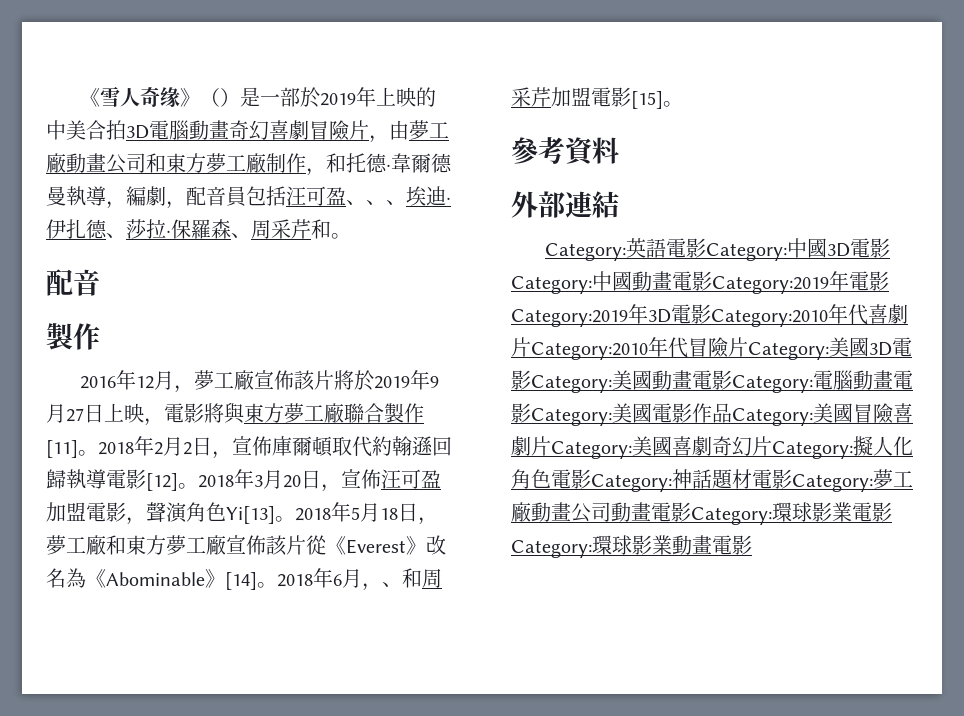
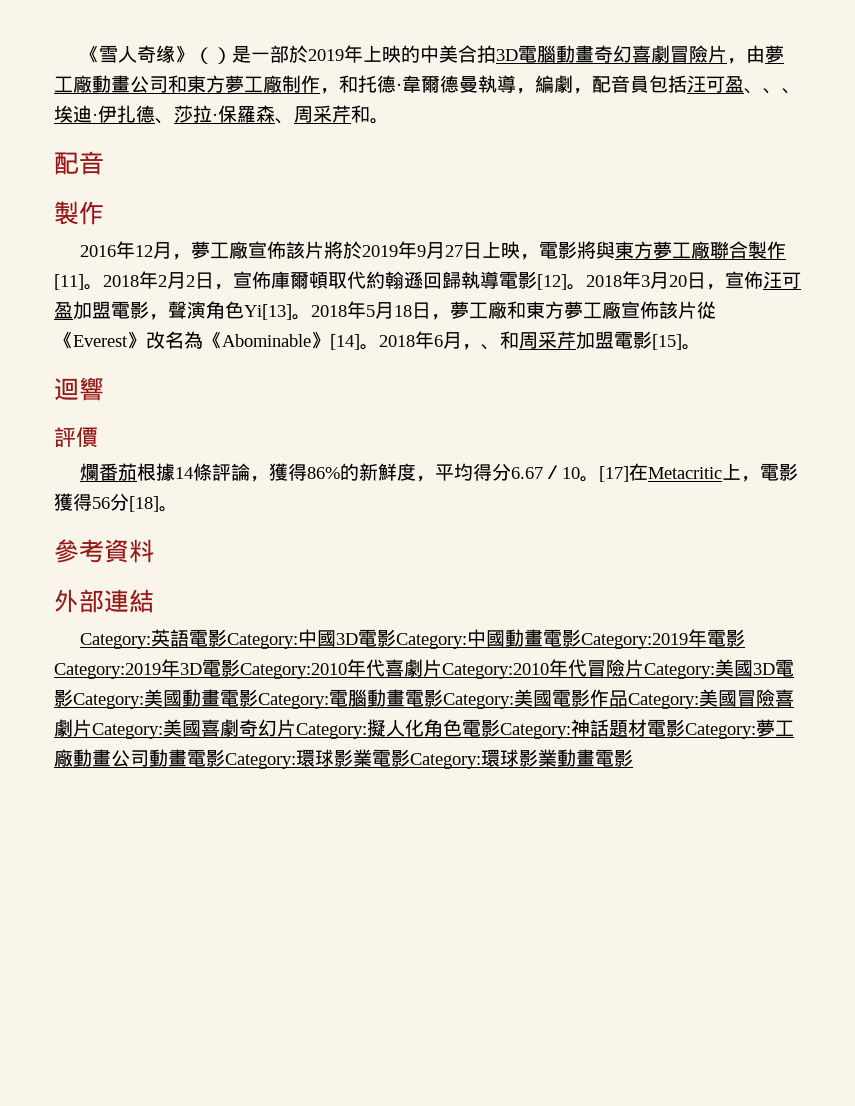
(683, 104) none -> [54,377,104,401] [54,427,98,448] [80,463,799,482] [54,493,178,512] // 迴響 // 評價 // 爛番茄根據14條評論，獲得86%的新鮮度，平均得分6.67／10。[17]在Metacritic上，電影獲得56分[18]。

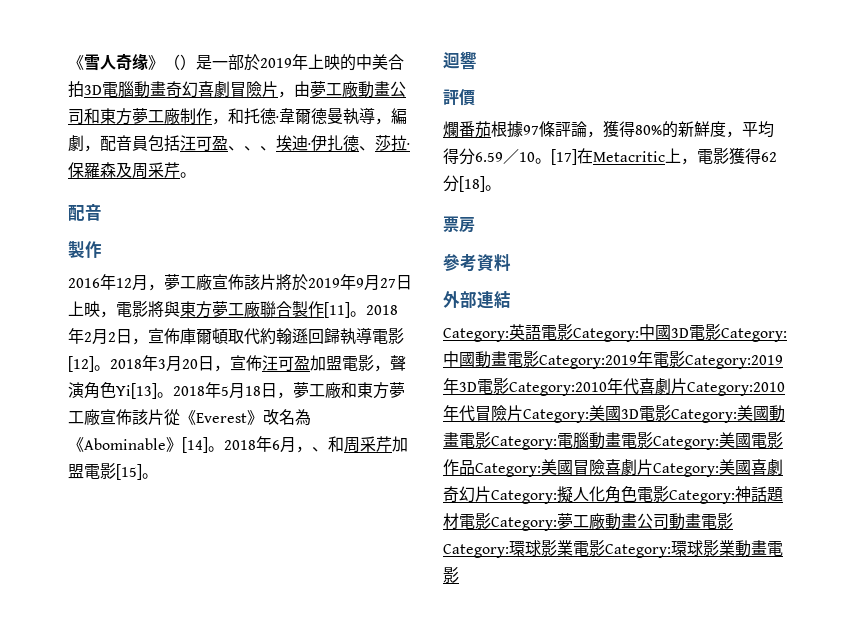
[275,105,370,124] 、周采芹和 -> [116,162,180,179] 及周采芹
[175,467,194,479] 14 -> [523,125,539,135] 97
[307,467,341,479] 86% -> [635,125,662,135] 80%
[511,467,544,479] 6.67 -> [475,152,503,162] 6.59
[92,497,110,509] 56 -> [761,152,777,162] 62
(178, 509) none -> [443,216,475,233] // 票房

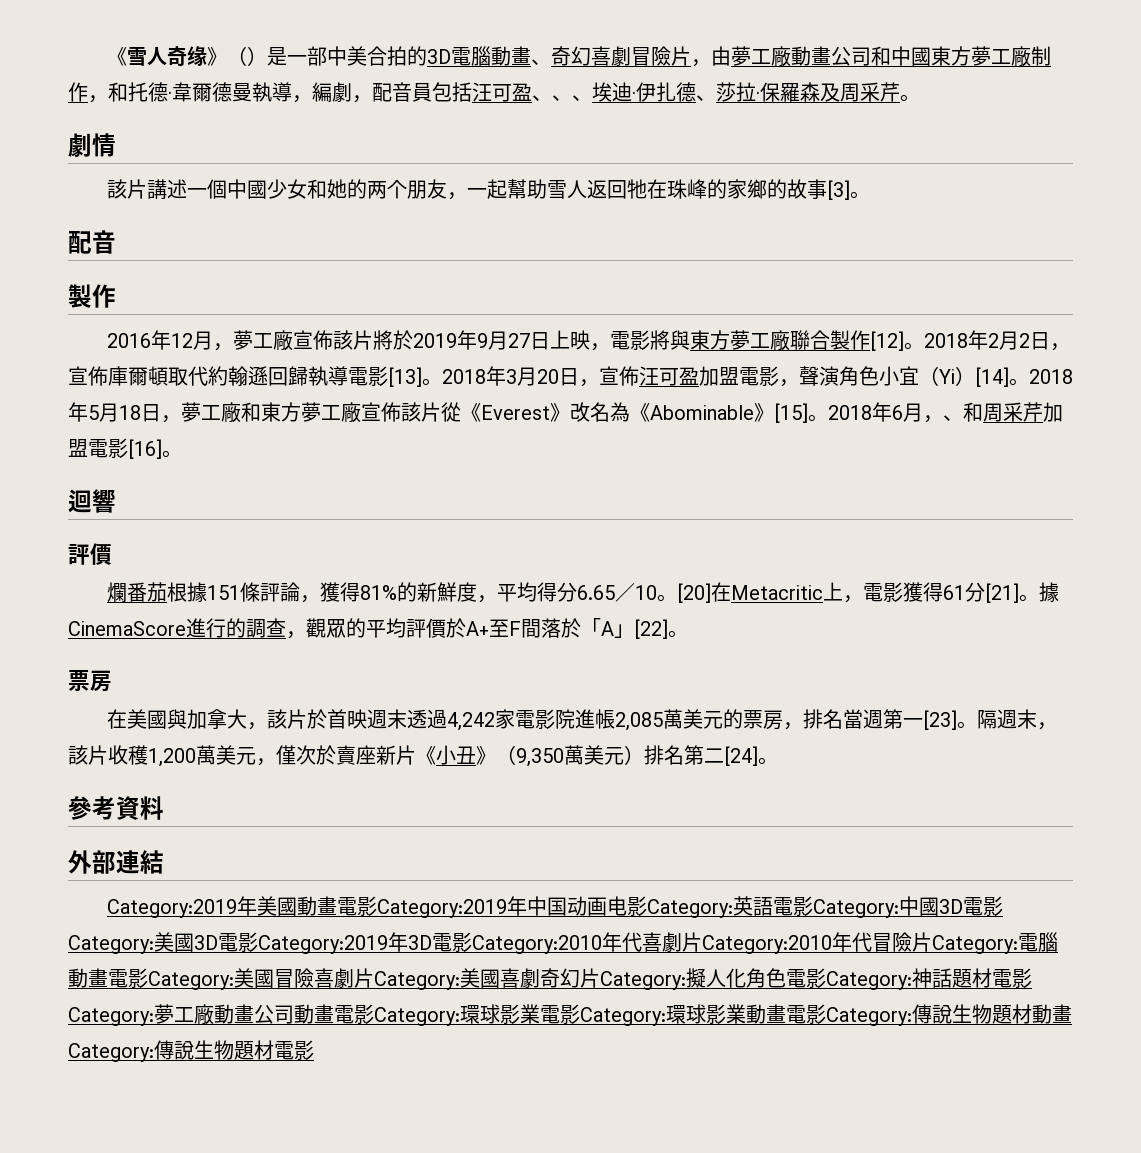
[244,54,356,71] 於2019年上映的 -> (328, 56) none
(84, 89) none -> [407,46,428,66] 的
(166, 88) none -> [531,59,552,65] 、
(100, 116) none -> [891,46,932,66] 中國
(196, 175) none -> [68,133,116,157] [107,179,871,200] // 劇情 // 該片講述一個中國少女和她的两个朋友，一起幫助雪人返回牠在珠峰的家鄉的故事[3]。
[324,302,350,318] [11] -> [870,331,905,351] [12]
[68,356,94,372] [12] -> [388,367,422,387] [13]
[116,383,157,399] Yi[13] -> [879,366,1009,387] 小宜（Yi）[14]
[182,437,208,453] [14] -> [774,403,808,423] [15]
[116,464,142,480] [15] -> [128,439,162,459] [16]
[523,125,539,135] 97 -> [207,585,241,600] 151
[635,125,662,135] 80% -> [360,585,398,600] 81%
[475,152,503,162] 6.59 -> [577,585,616,600] 6.65
[551,149,577,165] [17] -> [677,583,712,603] [20]
[761,152,777,162] [443,175,501,192] [443,216,475,233] [443,253,511,272] [443,291,511,309] 62分[18]。 // 票房 // 參考資料 // 外部連結 // -> [943,582,1060,603] [68,618,688,639] [68,670,112,692] [107,709,1058,731] [68,745,778,767] [68,796,164,820] [68,850,164,874] [107,896,648,918] 61分[21]。據CinemaScore進行的調查，觀眾的平均評價於A+至F間落於「A」[22]。 // 票房 // 在美國與加拿大，該片於首映週末透過4,242家電影院進帳2,085萬美元的票房，排名當週第一[23]。隔週末，該片收穫1,200萬美元，僅次於賣座新片《小丑》（9,350萬美元）排名第二[24]。 // 參考資料 // 外部連結 // Category:2019年美國動畫電影Category:2019年中国动画电影
[443,351,653,369] 中國動畫電影Category:2019年 -> [154,932,218,952] 美國3D
[589,405,785,423] [443,432,557,450] 美國3D電影Category:美國動畫電影Category: -> (1018, 944) none
[751,432,783,448] [443,459,573,477] 電影作品Category:美國 -> (274, 978) none
(459, 575) none -> [826,1004,1072,1026] [68,1040,314,1062] Category:傳說生物題材動畫Category:傳說生物題材電影

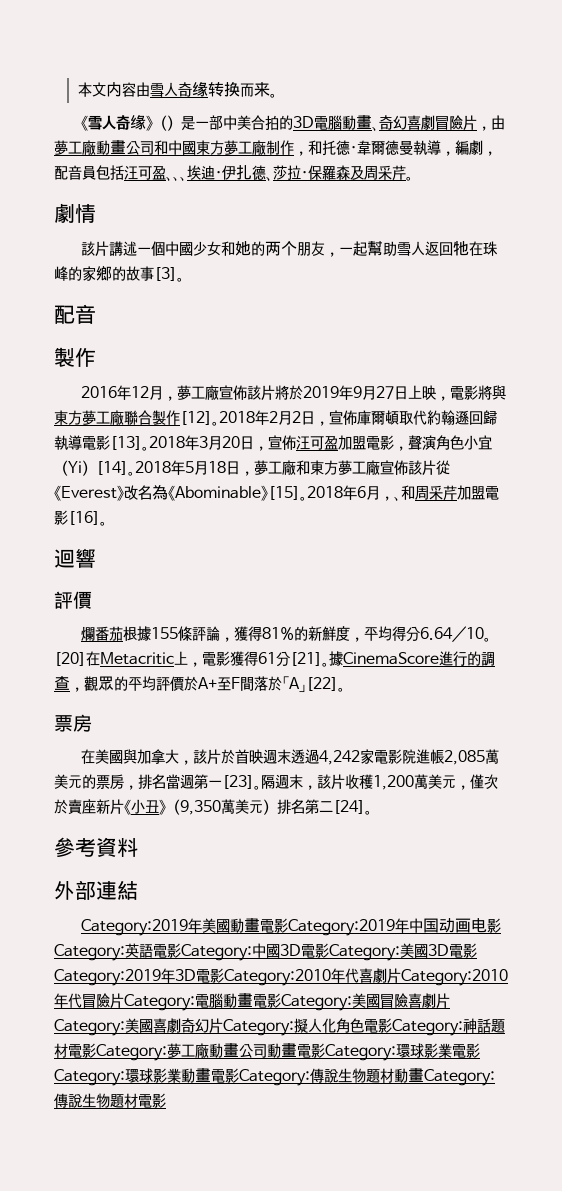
(107, 56) none -> [78,82,278,98] 本文内容由雪人奇缘转换而来。 //
[207,585,241,600] 151 -> [150,627,178,639] 155
[577,585,616,600] 6.65 -> [419,627,453,640] 6.64

